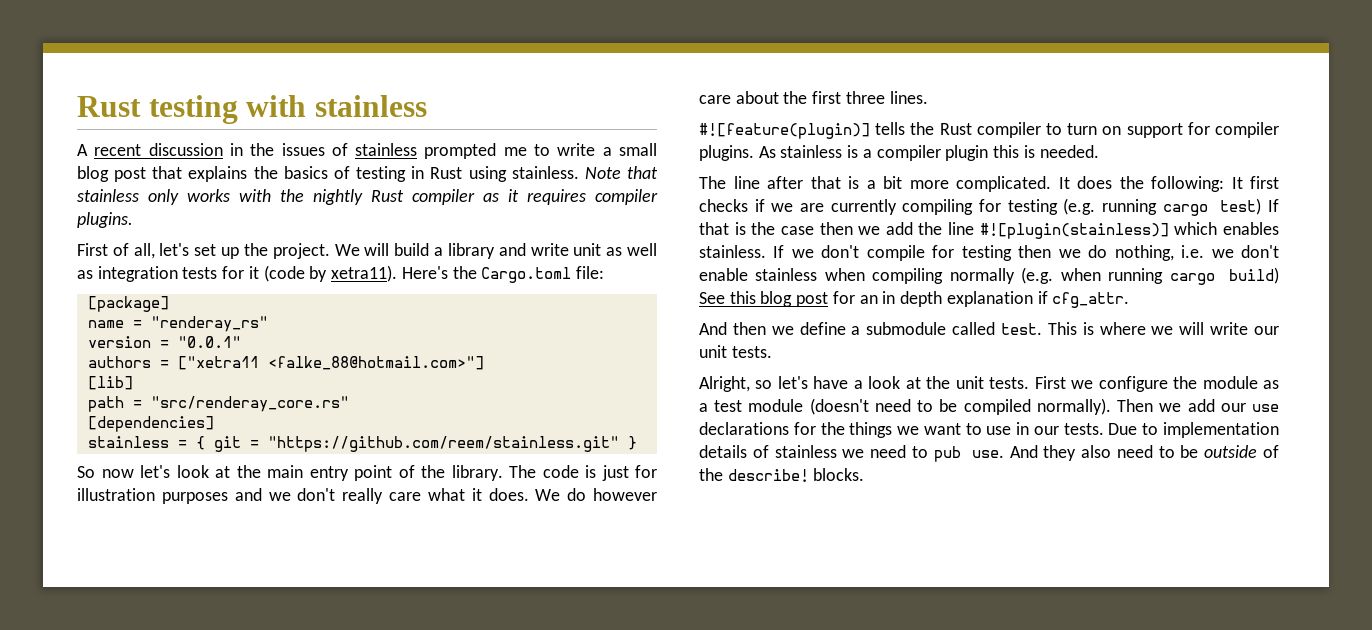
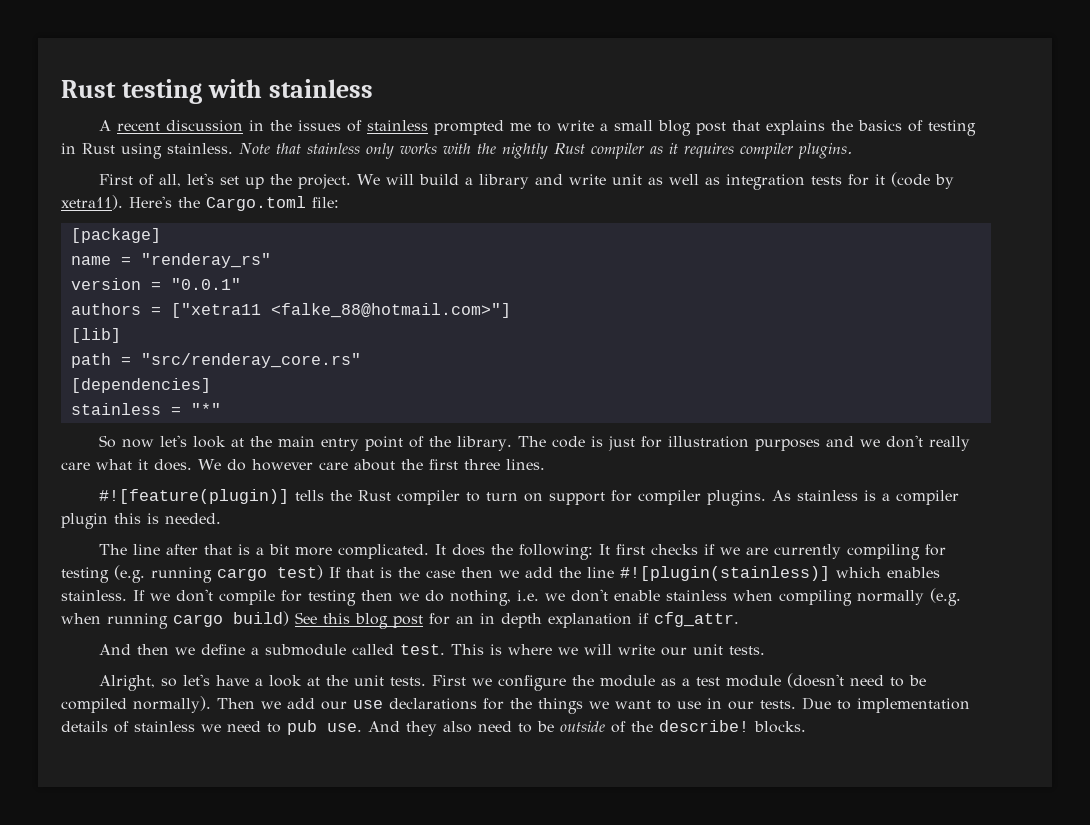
[195,436,637,452] { git = "https://github.com/reem/stainless.git" } -> [190,403,221,415] "*"

